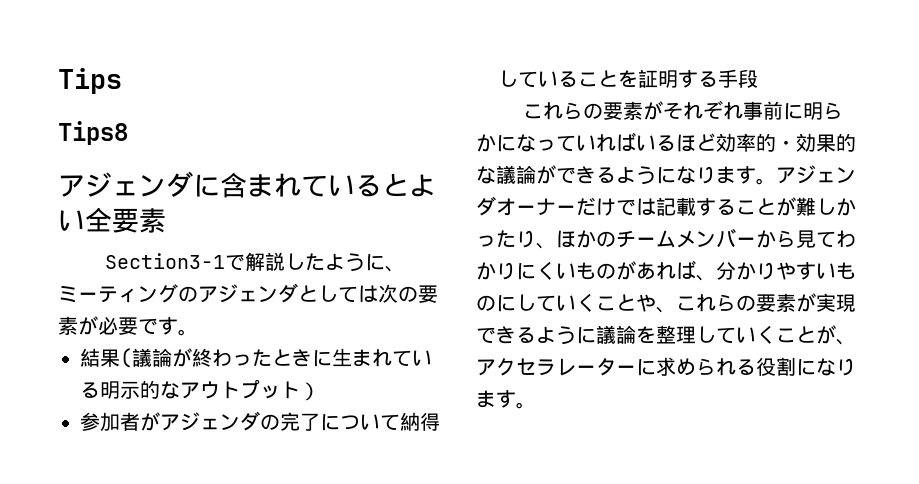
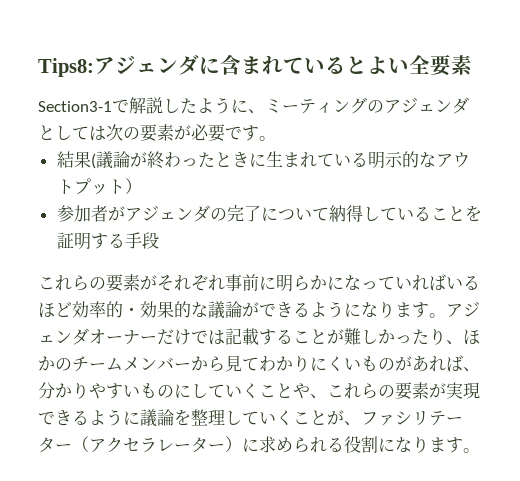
[58,68,122,94] [58,121,128,145] Tips // Tips8 // -> [38,58,94,77] Tips8:
(856, 342) none -> [361,411,463,426] [38,436,89,453] ファシリテーター（
(636, 369) none -> [225,436,242,452] ）

